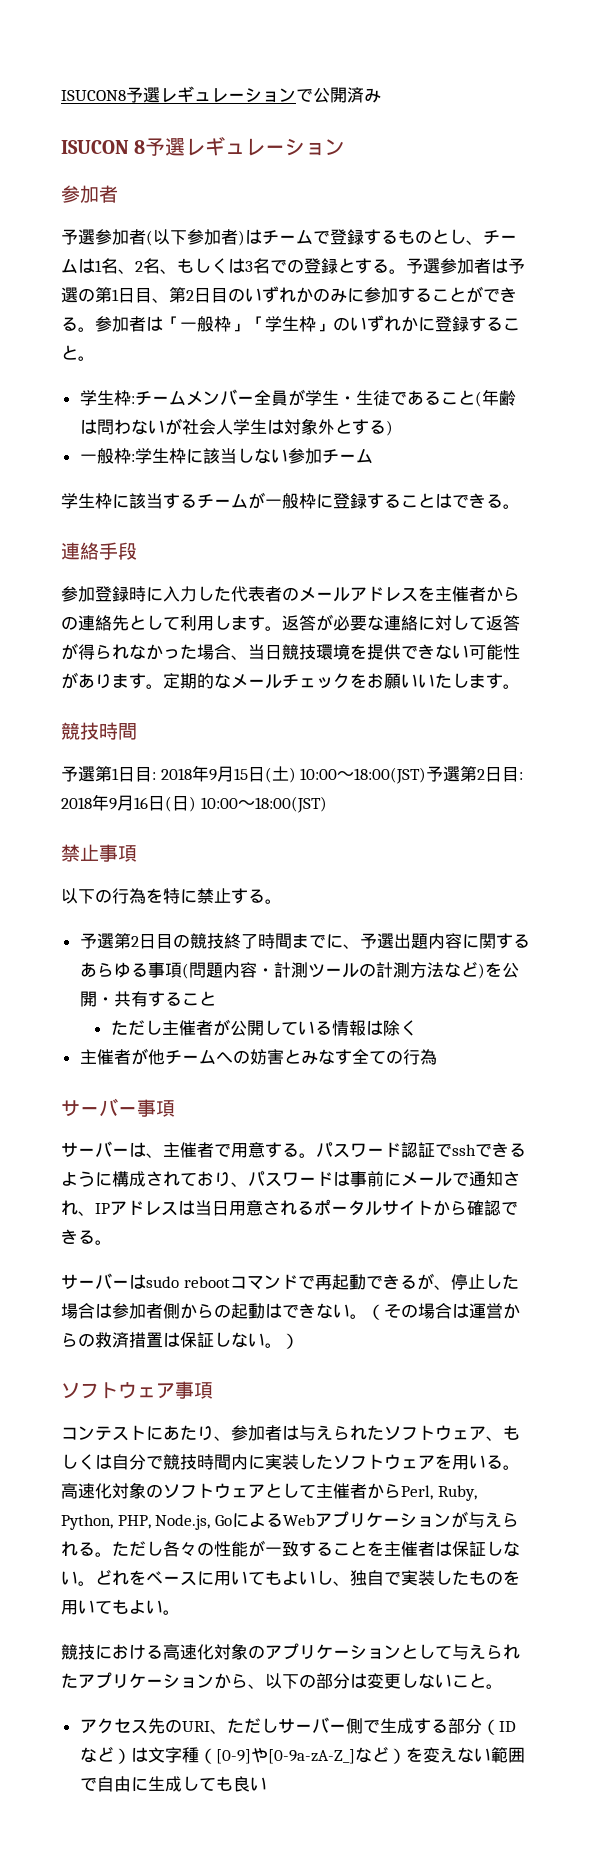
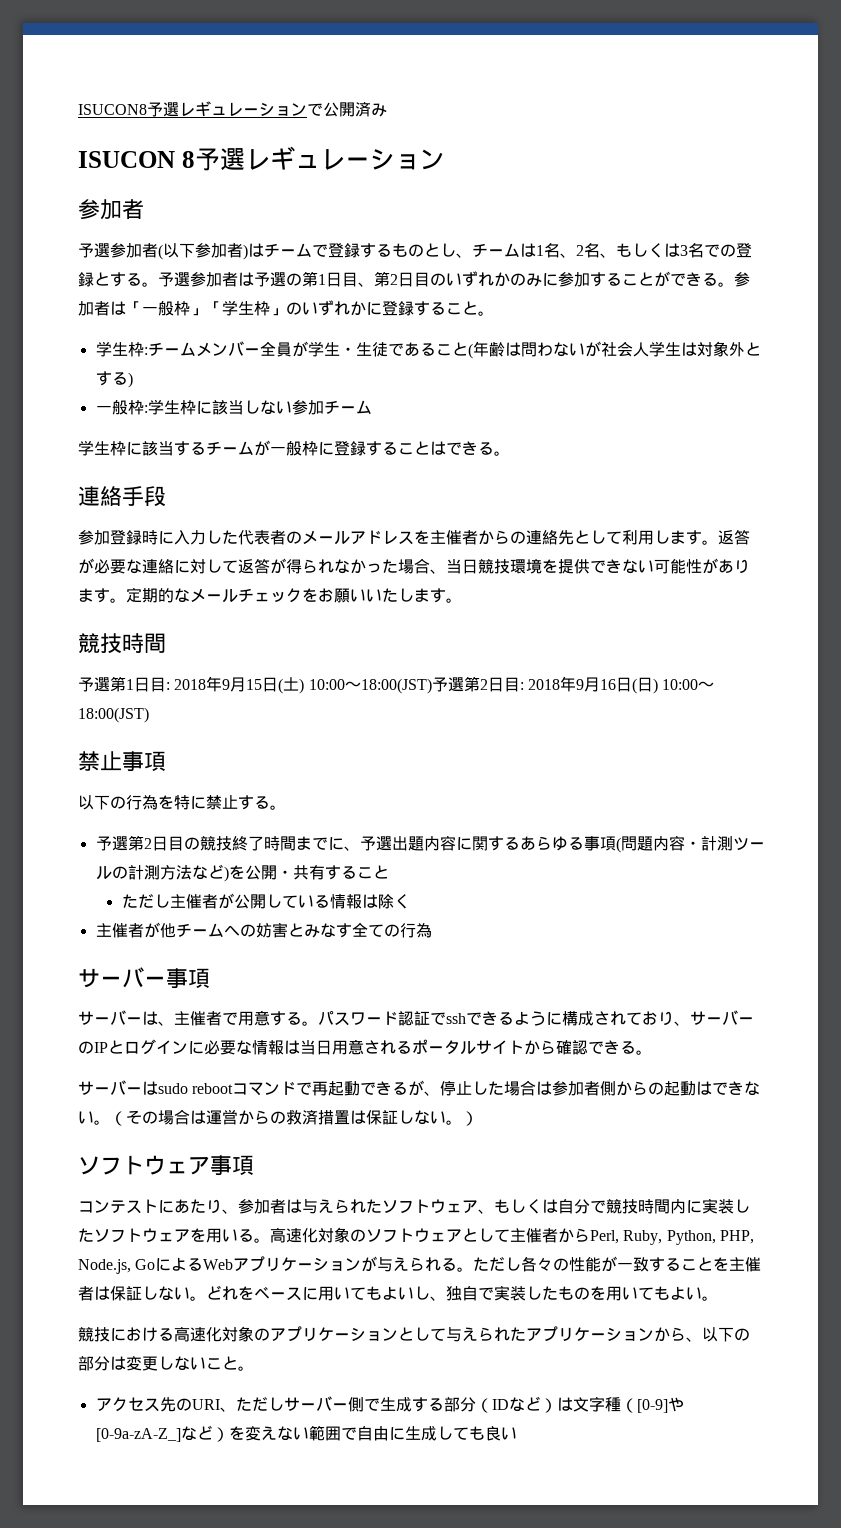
[248,1171,520,1187] [61,1200,178,1216] パスワードは事前にメールで通知され、IPアドレス -> [690,1010,754,1025] [78,1039,284,1055] サーバーのIPとログインに必要な情報

